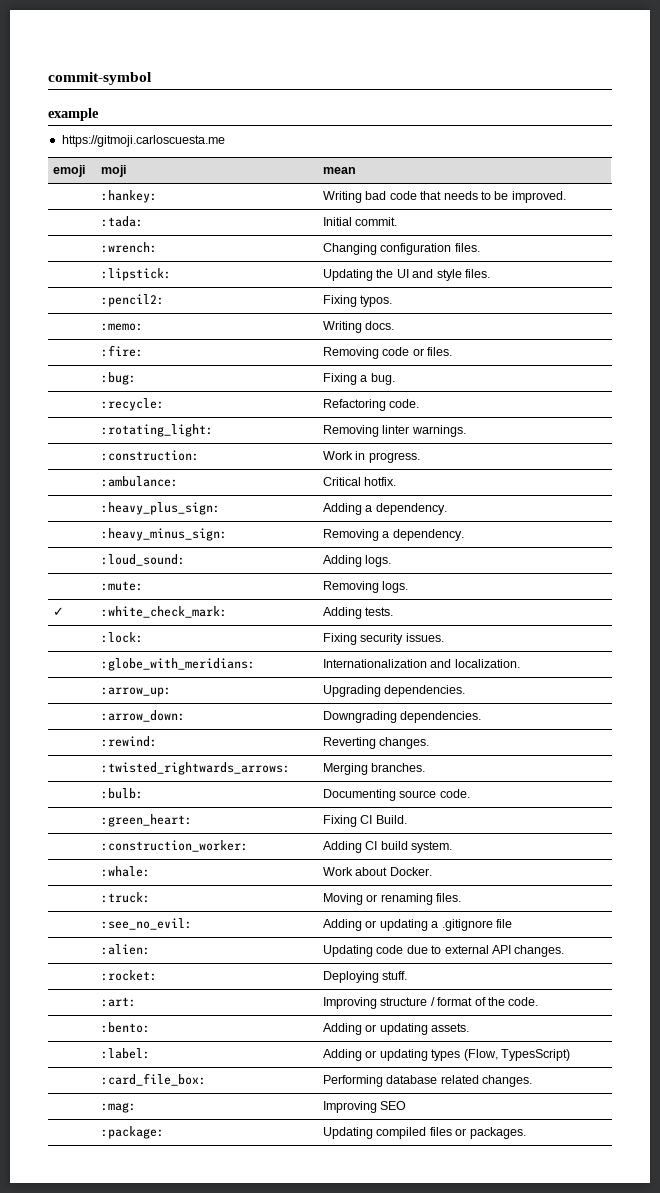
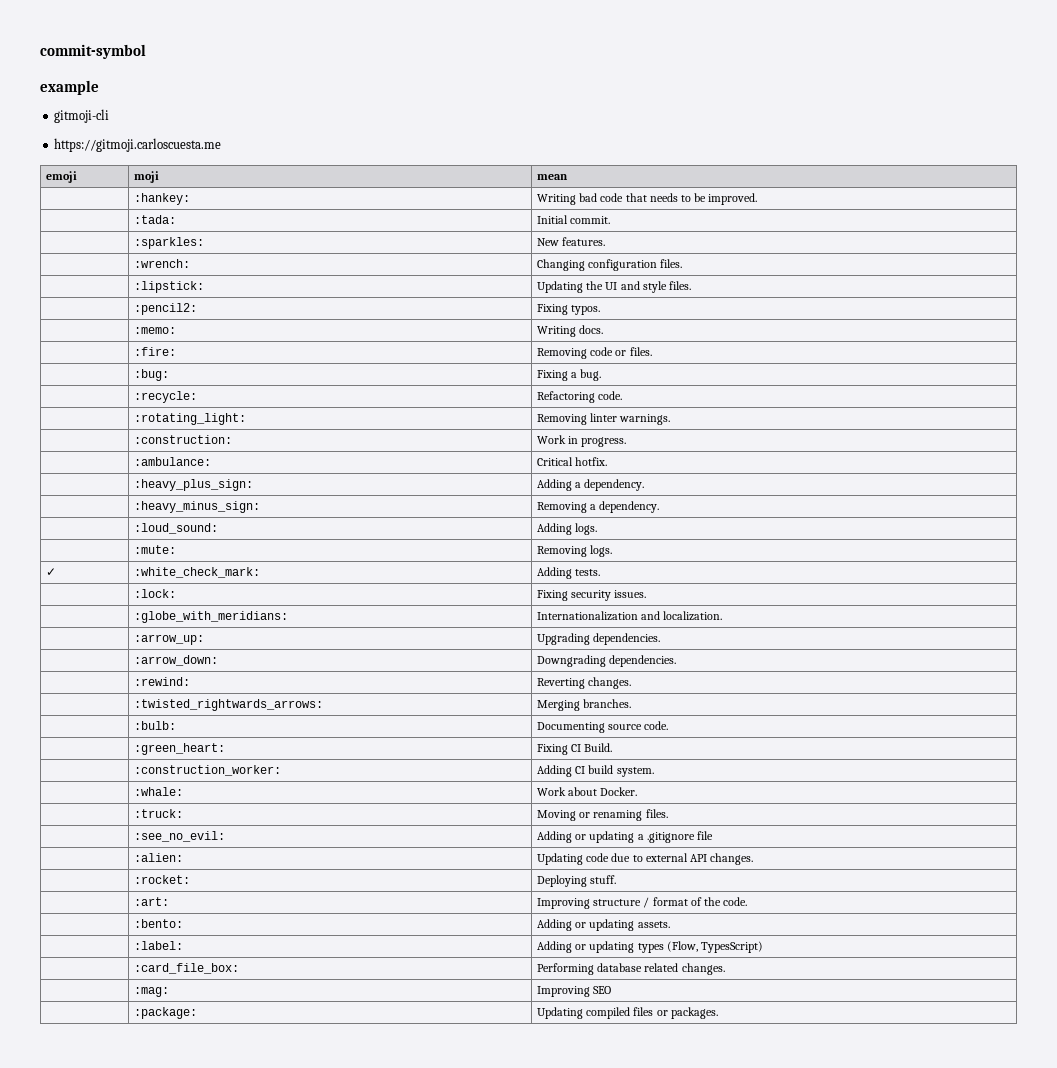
(99, 114) none -> [54,109,110,123] // gitmoji-cli
(398, 221) none -> [134,237,205,249] [537,237,606,246] // | :sparkles: | New features.

